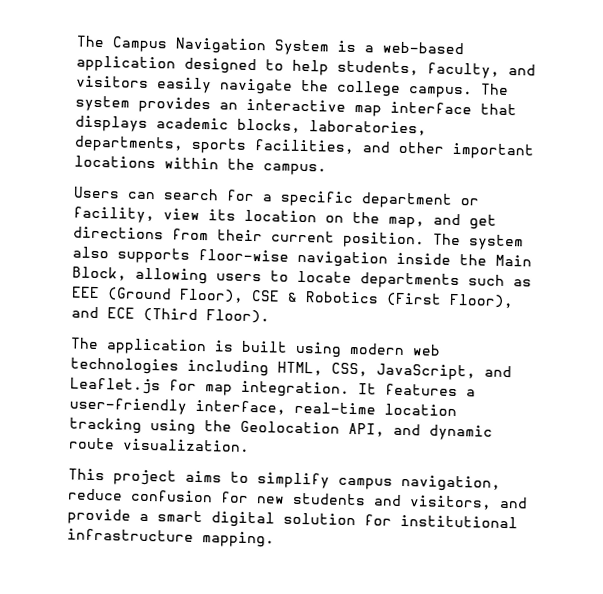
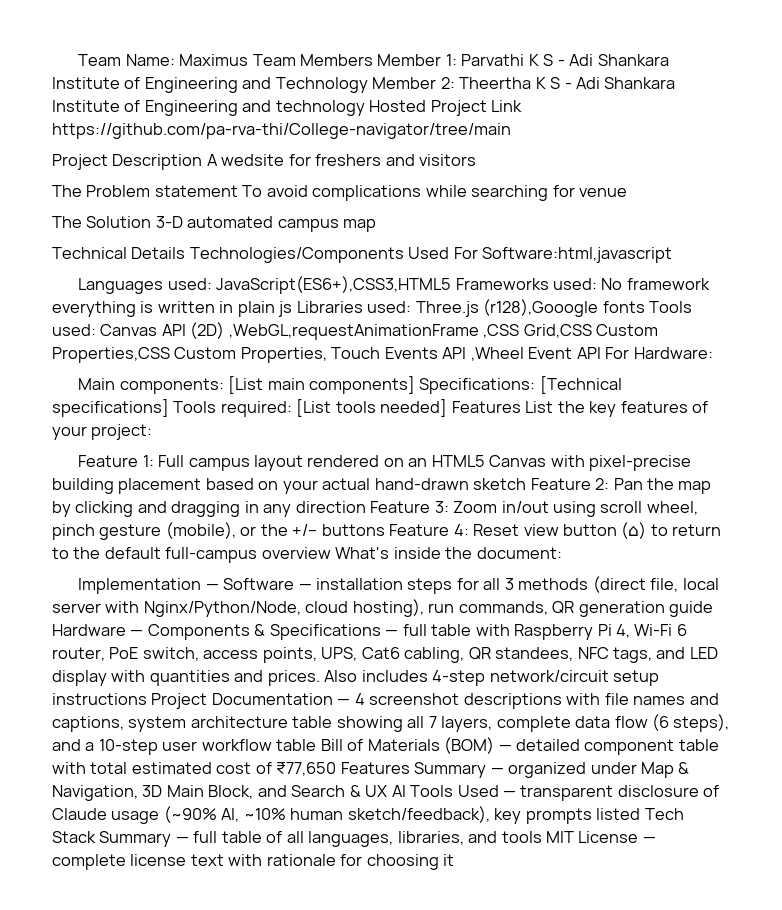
[76,35,464,56] [76,55,536,79] [76,75,509,99] [75,95,517,117] [75,115,427,136] [74,135,535,160] [74,155,327,176] [73,186,479,209] [73,206,497,230] [73,226,524,251] [72,246,532,268] [72,266,532,290] [71,286,514,309] [71,306,270,324] [70,337,441,358] [70,357,512,381] [70,377,476,398] [69,397,457,417] [69,417,493,441] [68,437,250,453] [68,468,501,492] [67,488,528,510] [67,508,518,529] [67,528,275,548] The Campus Navigation System is a web-based application designed to help students, faculty, and visitors easily navigate the college campus. The system provides an interactive map interface that displays academic blocks, laboratories, departments, sports facilities, and other important locations within the campus. // Users can search for a specific department or facility, view its location on the map, and get directions from their current position. The system also supports floor-wise navigation inside the Main Block, allowing users to locate departments such as EEE (Ground Floor), CSE & Robotics (First Floor), and ECE (Third Floor). // The application is built using modern web technologies including HTML, CSS, JavaScript, and Leaflet.js for map integration. It features a user-friendly interface, real-time location tracking using the Geolocation API, and dynamic route visualization. // This project aims to simplify campus navigation, reduce confusion for new students and visitors, and provide a smart digital solution for institutional infrastructure mapping. -> [78,54,669,66] [52,77,676,93] [52,100,523,116] [52,123,511,139] [52,154,477,170] [52,185,628,201] [52,216,377,232] [52,247,673,263] [78,276,710,294] [52,299,693,317] [52,322,659,340] [52,347,713,363] [78,376,622,394] [52,399,709,417] [52,424,153,440] [78,455,692,471] [52,478,712,494] [52,501,698,517] [52,522,722,540] [52,547,562,563] [78,576,719,594] [52,599,714,617] [52,624,687,640] [52,647,718,663] [52,670,660,686] [52,693,719,709] [52,714,730,732] [52,737,719,755] [52,762,690,778] [52,785,720,801] [52,806,684,824] [52,831,656,847] [52,854,455,870] Team Name: Maximus Team Members Member 1: Parvathi K S - Adi Shankara Institute of Engineering and Technology Member 2: Theertha K S - Adi Shankara Institute of Engineering and technology Hosted Project Link https://github.com/pa-rva-thi/College-navigator/tree/main // Project Description A wedsite for freshers and visitors // The Problem statement To avoid complications while searching for venue // The Solution 3-D automated campus map // Technical Details Technologies/Components Used For Software:html,javascript // Languages used: JavaScript(ES6+),CSS3,HTML5 Frameworks used: No framework everything is written in plain js Libraries used: Three.js (r128),Gooogle fonts Tools used: Canvas API (2D) ,WebGL,requestAnimationFrame ,CSS Grid,CSS Custom Properties,CSS Custom Properties, Touch Events API ,Wheel Event API For Hardware: // Main components: [List main components] Specifications: [Technical specifications] Tools required: [List tools needed] Features List the key features of your project: // Feature 1: Full campus layout rendered on an HTML5 Canvas with pixel-precise building placement based on your actual hand-drawn sketch Feature 2: Pan the map by clicking and dragging in any direction Feature 3: Zoom in/out using scroll wheel, pinch gesture (mobile), or the +/− buttons Feature 4: Reset view button (⌂) to return to the default full-campus overview What's inside the document: // Implementation — Software — installation steps for all 3 methods (direct file, local server with Nginx/Python/Node, cloud hosting), run commands, QR generation guide Hardware — Components & Specifications — full table with Raspberry Pi 4, Wi-Fi 6 router, PoE switch, access points, UPS, Cat6 cabling, QR standees, NFC tags, and LED display with quantities and prices. Also includes 4-step network/circuit setup instructions Project Documentation — 4 screenshot descriptions with file names and captions, system architecture table showing all 7 layers, complete data flow (6 steps), and a 10-step user workflow table Bill of Materials (BOM) — detailed component table with total estimated cost of ₹77,650 Features Summary — organized under Map & Navigation, 3D Main Block, and Search & UX AI Tools Used — transparent disclosure of Claude usage (~90% AI, ~10% human sketch/feedback), key prompts listed Tech Stack Summary — full table of all languages, libraries, and tools MIT License — complete license text with rationale for choosing it

